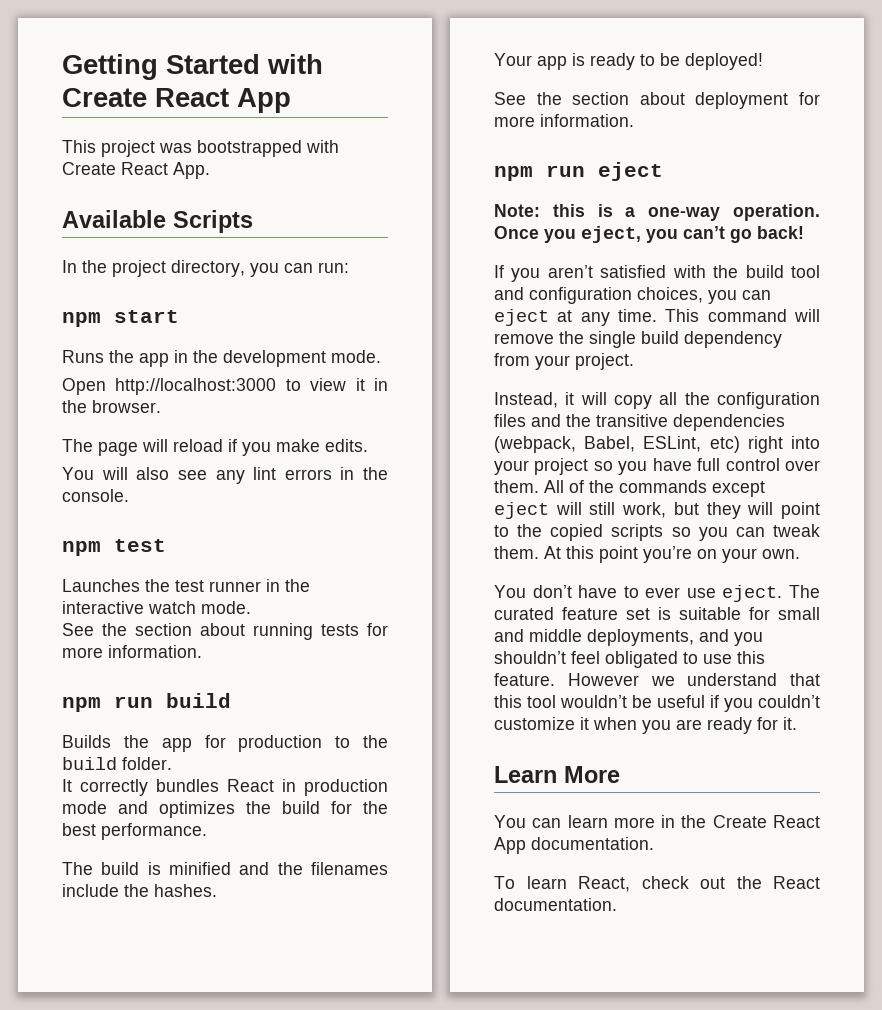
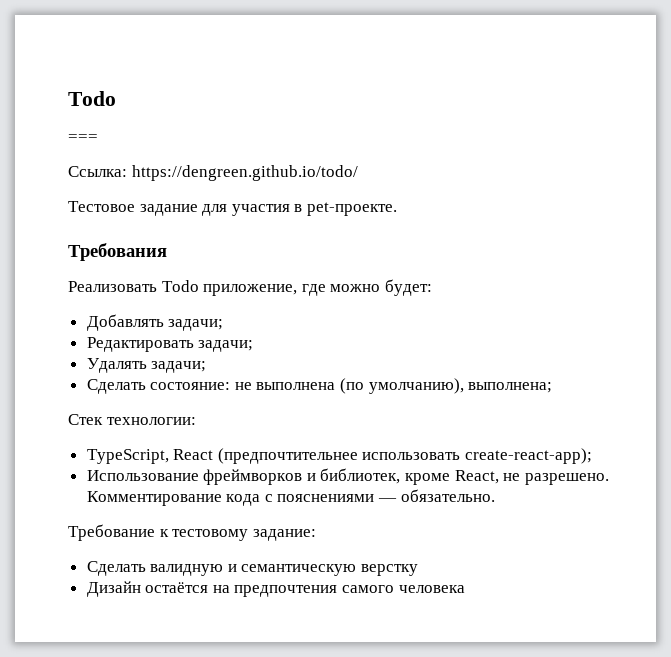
[62,54,323,80] [62,88,291,113] [62,140,339,157] [62,162,210,179] [62,210,253,233] [62,260,349,277] [62,310,179,327] [62,350,381,367] [62,378,388,395] [62,400,161,413] [62,439,368,456] [62,467,388,484] [62,489,129,502] [62,539,166,556] [62,579,310,592] [62,601,251,614] [62,623,388,640] [62,645,202,658] [62,693,231,712] [62,735,388,752] [62,757,172,770] [62,779,388,796] [62,801,388,818] [62,823,207,840] [62,862,388,875] [62,884,217,897] [494,53,763,70] [494,92,820,109] [494,114,634,127] [494,162,663,181] [494,204,820,221] [494,226,804,243] [494,265,820,282] [494,287,771,304] [494,309,820,326] [494,331,782,348] [494,353,634,370] [494,392,820,409] [494,414,785,431] [494,436,820,453] [494,458,820,475] [494,480,765,497] [494,502,820,519] [494,524,820,541] [494,546,800,563] [494,585,820,602] [494,607,820,620] [494,629,763,646] [494,651,765,668] [494,673,820,686] [494,695,820,712] [494,717,797,734] [494,766,620,783] [494,815,820,828] [494,837,654,854] [494,876,820,892] [494,898,617,911] Getting Started with Create React App // This project was bootstrapped with Create React App. // Available Scripts // In the project directory, you can run: // npm start // Runs the app in the development mode. // Open http://localhost:3000 to view it in the browser. // The page will reload if you make edits. // You will also see any lint errors in the console. // npm test // Launches the test runner in the interactive watch mode. // See the section about running tests for more information. // npm run build // Builds the app for production to the build folder. // It correctly bundles React in production mode and optimizes the build for the best performance. // The build is minified and the filenames include the hashes. // Your app is ready to be deployed! // See the section about deployment for more information. // npm run eject // Note: this is a one-way operation. Once you eject, you can’t go back! // If you aren’t satisfied with the build tool and configuration choices, you can eject at any time. This command will remove the single build dependency from your project. // Instead, it will copy all the configuration files and the transitive dependencies (webpack, Babel, ESLint, etc) right into your project so you have full control over them. All of the commands except eject will still work, but they will point to the copied scripts so you can tweak them. At this point you’re on your own. // You don’t have to ever use eject. The curated feature set is suitable for small and middle deployments, and you shouldn’t feel obligated to use this feature. However we understand that this tool wouldn’t be useful if you couldn’t customize it when you are ready for it. // Learn More // You can learn more in the Create React App documentation. // To learn React, check out the React documentation. -> [68,91,116,106] [68,134,98,142] [68,165,358,181] [68,201,397,216] [68,243,167,261] [68,279,432,296] [86,314,224,331] [86,337,254,352] [86,358,207,373] [86,378,553,394] [68,414,196,425] [86,448,593,464] [86,468,609,485] [86,489,495,506] [68,524,316,541] [86,561,419,576] [86,581,465,597] Todo // === // Ссылка: https://dengreen.github.io/todo/ // Тестовое задание для участия в pet-проекте. // Требования // Реализовать Todo приложение, где можно будет: // Добавлять задачи; // Редактировать задачи; // Удалять задачи; // Сделать состояние: не выполнена (по умолчанию), выполнена; // Стек технологии: // TypeScript, React (предпочтительнее использовать create-react-app); // Использование фреймворков и библиотек, кроме React, не разрешено. Комментирование кода с пояснениями — обязательно. // Требование к тестовому задание: // Сделать валидную и семантическую верстку // Дизайн остаётся на предпочтения самого человека

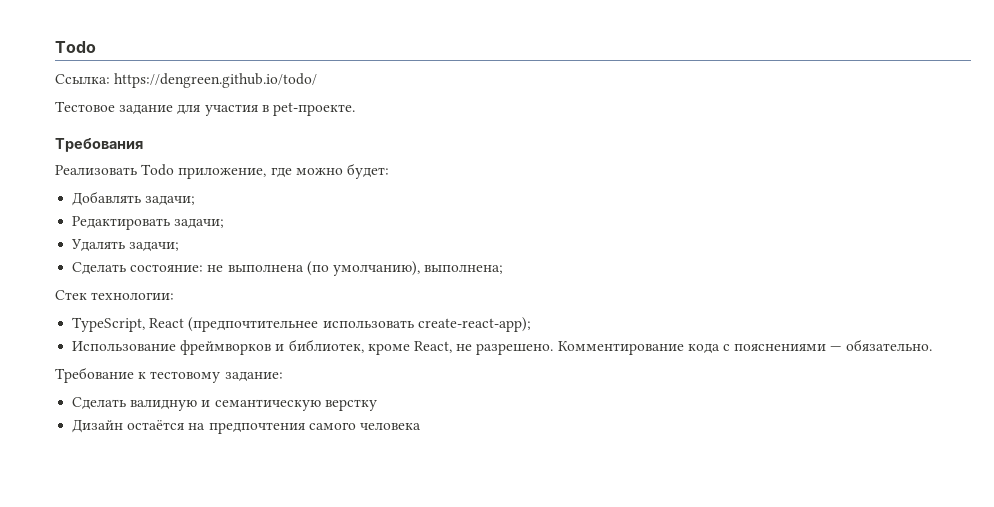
[68,91,116,106] [68,134,98,142] Todo // === -> [55,41,96,53] Todo

